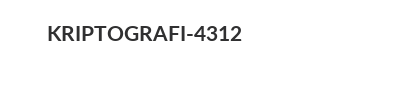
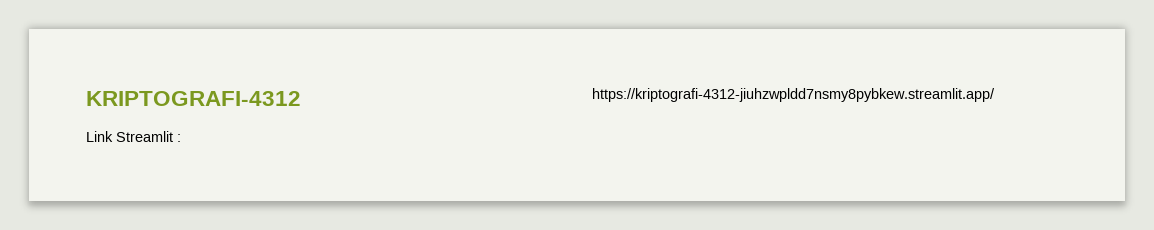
(242, 33) none -> [86,131,181,142] [592,88,995,102] // Link Streamlit : https://kriptografi-4312-jiuhzwpldd7nsmy8pybkew.streamlit.app/

